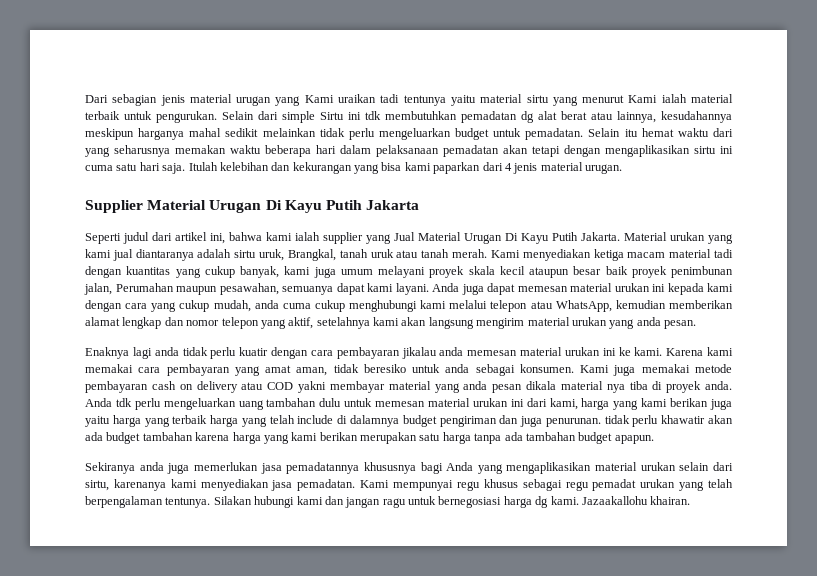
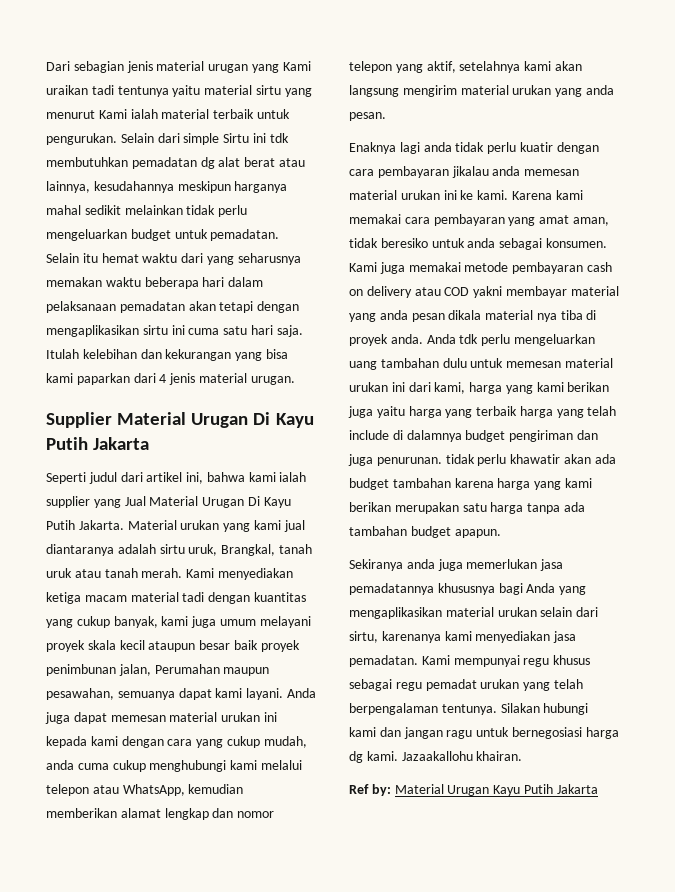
(691, 500) none -> [349,784,598,796] // Ref by: Material Urugan Kayu Putih Jakarta

